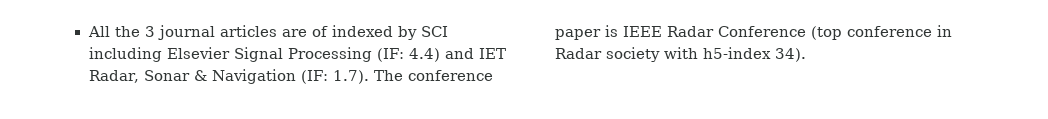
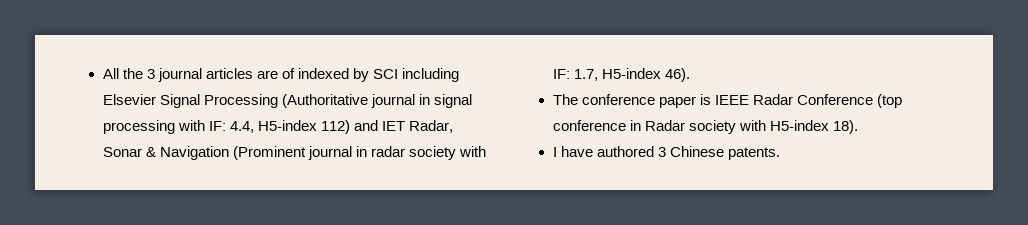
[376,48,440,62] (IF: 4.4) -> [281,94,472,108] [102,120,350,134] (Authoritative journal in signal processing with IF: 4.4, H5-index 112)
[301,70,370,84] (IF: 1.7). -> [232,146,486,160] [552,68,690,82] (Prominent journal in radar society with IF: 1.7, H5-index 46). //
[702,47,806,62] h5-index 34). -> [769,120,858,134] [552,146,780,160] H5-index 18). // I have authored 3 Chinese patents.

